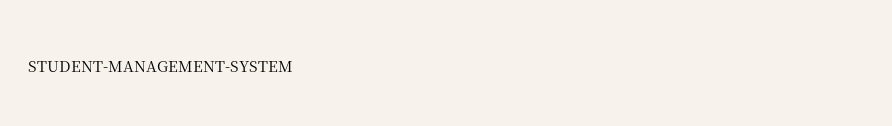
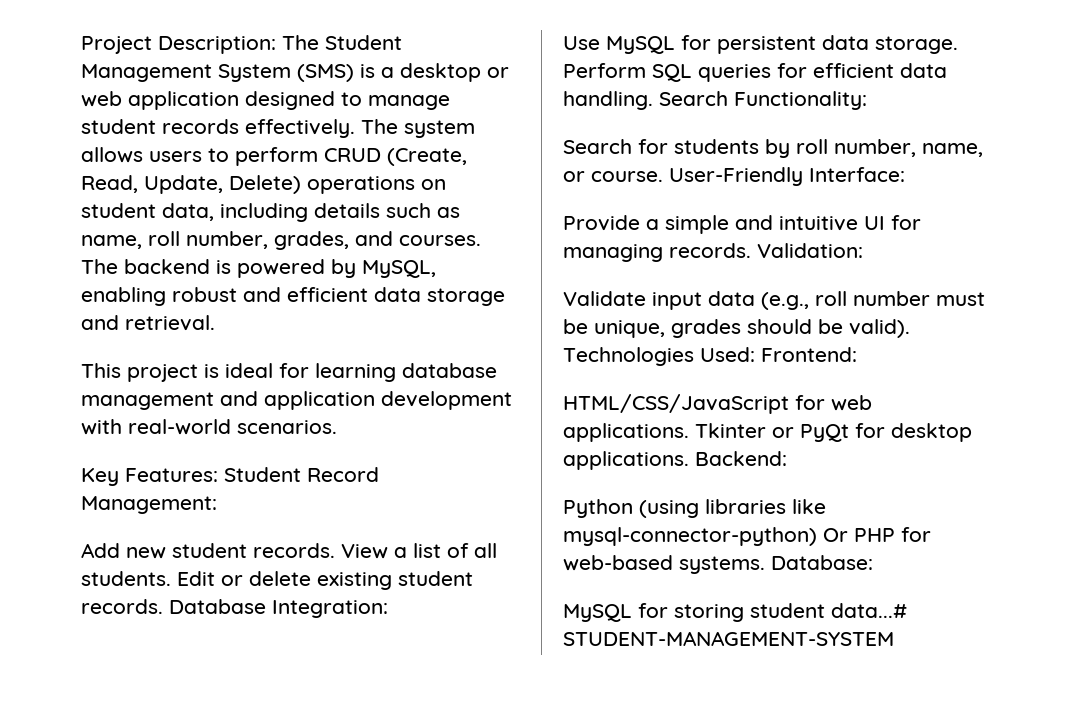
(28, 66) none -> [81,35,402,54] [81,63,509,82] [81,91,450,110] [81,119,475,138] [81,147,467,166] [81,175,446,194] [81,203,460,222] [81,231,481,250] [81,259,436,278] [81,287,505,306] [81,315,215,331] [81,363,497,382] [81,391,512,410] [81,419,337,435] [81,467,379,486] [81,496,217,514] [81,543,497,559] [81,571,473,590] [81,599,388,618] [563,35,958,54] [563,63,947,82] [563,91,867,110] [563,139,983,158] [563,167,905,186] [563,215,921,234] [563,243,863,262] [563,291,985,310] [563,319,910,338] [563,347,857,366] [563,394,872,414] [563,423,972,442] [563,451,787,470] [563,499,826,518] [563,527,931,546] [563,555,873,574] [563,603,907,622] Project Description: The Student Management System (SMS) is a desktop or web application designed to manage student records effectively. The system allows users to perform CRUD (Create, Read, Update, Delete) operations on student data, including details such as name, roll number, grades, and courses. The backend is powered by MySQL, enabling robust and efficient data storage and retrieval. // This project is ideal for learning database management and application development with real-world scenarios. // Key Features: Student Record Management: // Add new student records. View a list of all students. Edit or delete existing student records. Database Integration: // Use MySQL for persistent data storage. Perform SQL queries for efficient data handling. Search Functionality: // Search for students by roll number, name, or course. User-Friendly Interface: // Provide a simple and intuitive UI for managing records. Validation: // Validate input data (e.g., roll number must be unique, grades should be valid). Technologies Used: Frontend: // HTML/CSS/JavaScript for web applications. Tkinter or PyQt for desktop applications. Backend: // Python (using libraries like mysql-connector-python) Or PHP for web-based systems. Database: // MySQL for storing student data...#

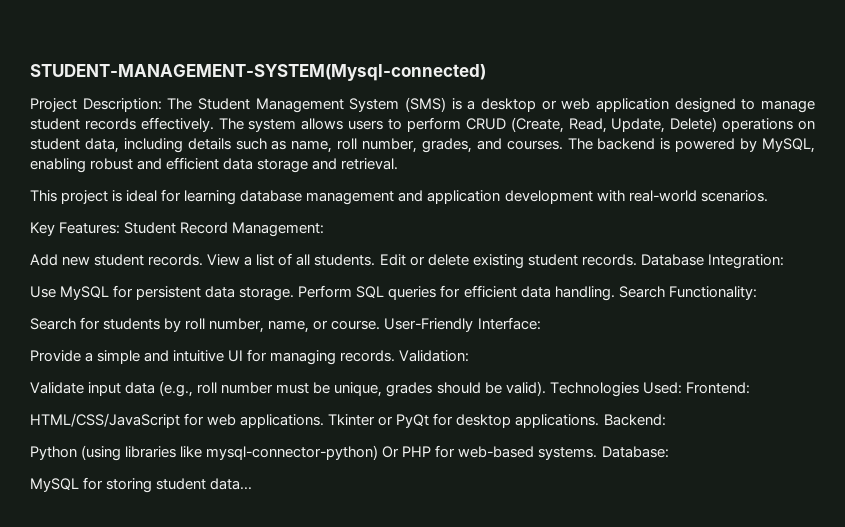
(81, 45) none -> [30,64,486,81] STUDENT-MANAGEMENT-SYSTEM(Mysql-connected) //
[831,603,907,618] [563,631,894,646] data...# STUDENT-MANAGEMENT-SYSTEM -> [210,478,253,490] data...

